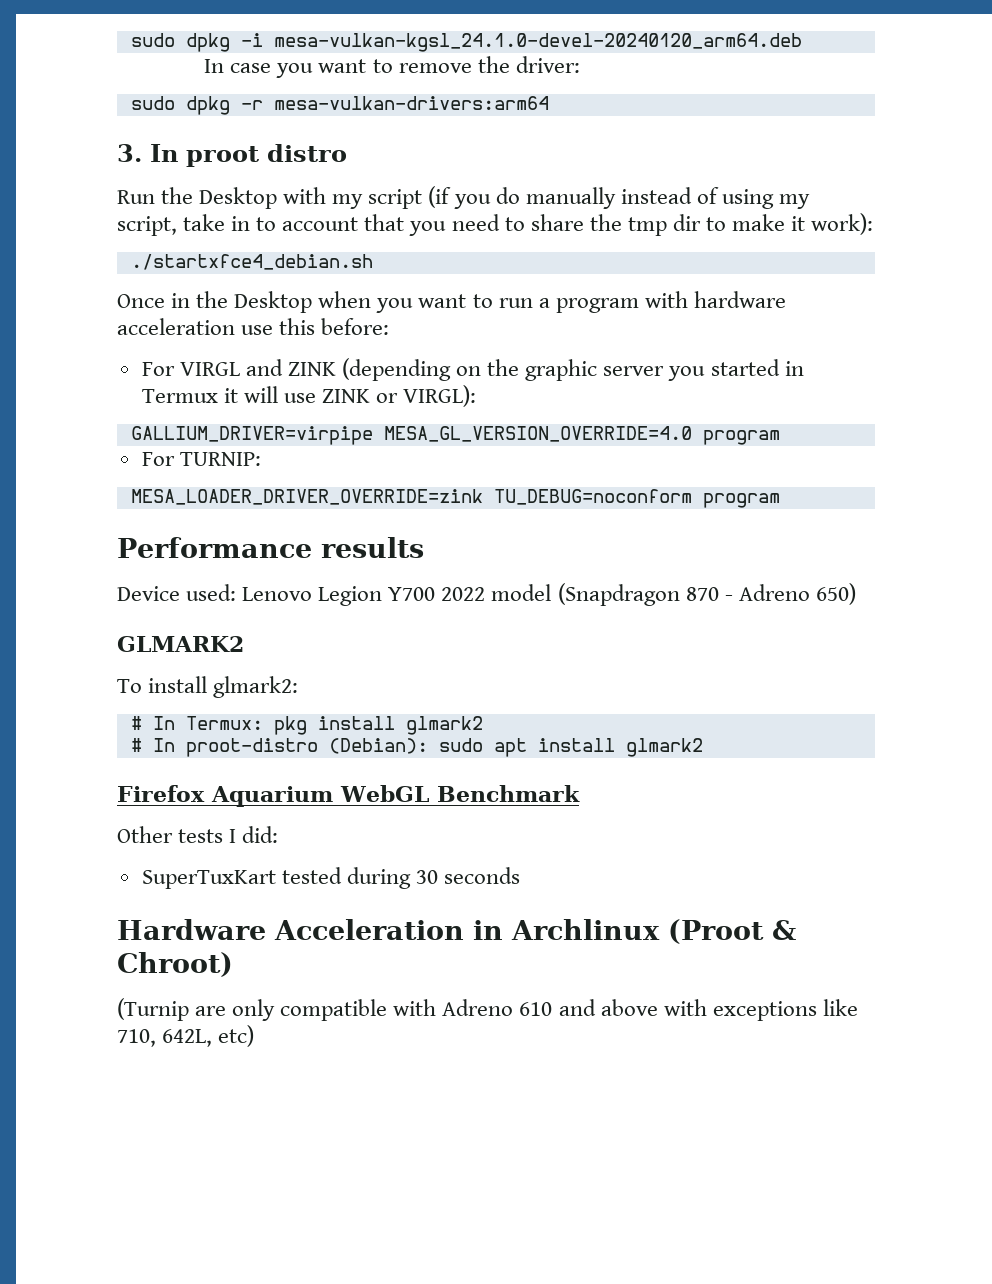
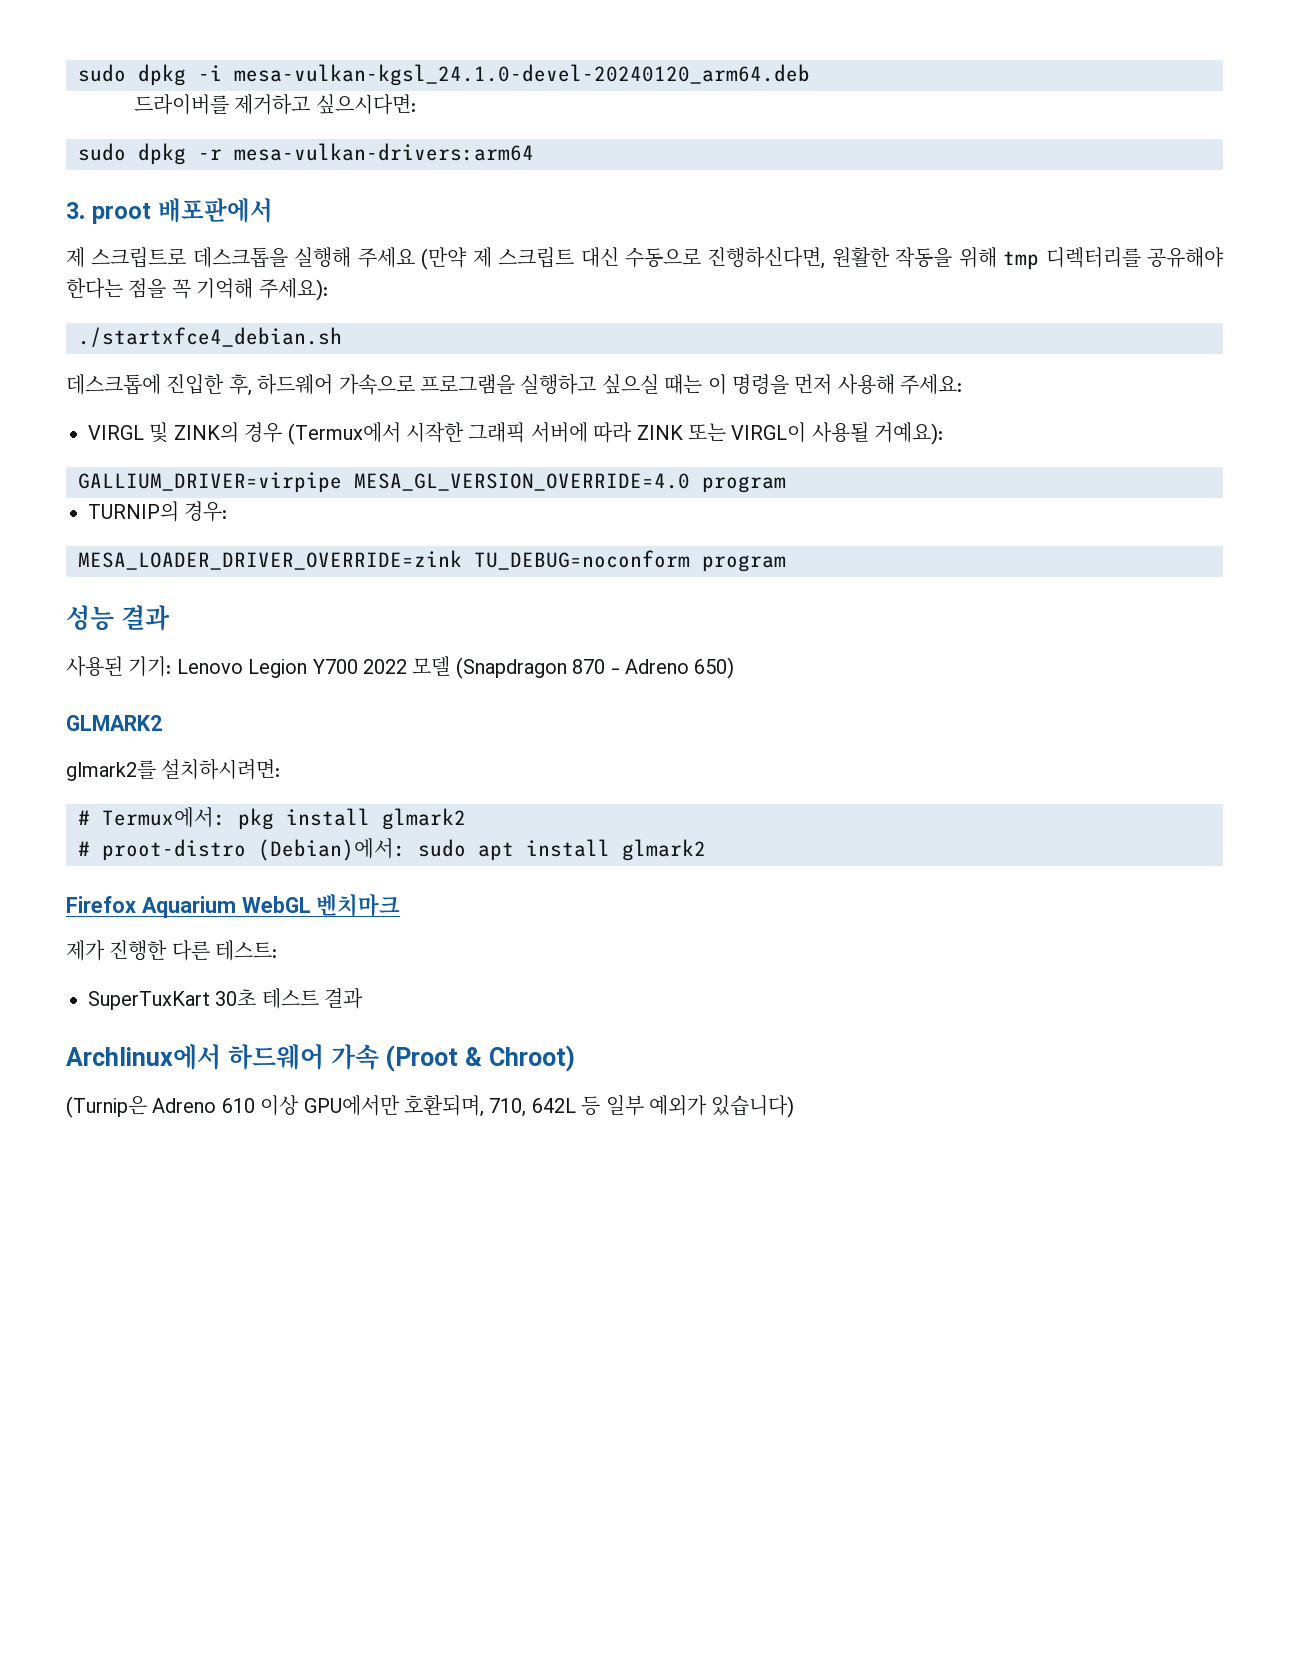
[204,56,580,78] In case you want to remove the driver: -> [133,94,416,115] 드라이버를 제거하고 싶으시다면:
[150,144,347,167] [117,186,810,209] [117,213,874,236] [130,254,373,270] [117,291,786,313] [117,318,390,335] [141,358,804,381] [141,385,477,407] In proot distro // Run the Desktop with my script (if you do manually instead of using my script, take in to account that you need to share the tmp dir to make it work): // ./startxfce4_debian.sh // Once in the Desktop when you want to run a program with hardware acceleration use this before: // For VIRGL and ZINK (depending on the graphic server you started in Termux it will use ZINK or VIRGL): -> [92,198,273,224] [66,247,1224,270] [66,278,328,301] [78,327,342,347] [66,374,963,396] [88,422,944,445] proot 배포판에서 // 제 스크립트로 데스크톱을 실행해 주세요 (만약 제 스크립트 대신 수동으로 진행하신다면, 원활한 작동을 위해 tmp 디렉터리를 공유해야 한다는 점을 꼭 기억해 주세요): // ./startxfce4_debian.sh // 데스크톱에 진입한 후, 하드웨어 가속으로 프로그램을 실행하고 싶으실 때는 이 명령을 먼저 사용해 주세요: // VIRGL 및 ZINK의 경우 (Termux에서 시작한 그래픽 서버에 따라 ZINK 또는 VIRGL이 사용될 거예요):
[141,452,261,466] For TURNIP: -> [88,501,228,522] TURNIP의 경우:
[117,537,424,558] [117,584,237,601] Performance results // Device used: -> [66,605,170,631] [66,656,172,677] 성능 결과 // 사용된 기기:
[491,584,552,601] model -> [412,656,451,676] 모델
[117,676,299,698] [130,716,263,730] To install glmark2: // # In Termux: -> [66,759,281,781] [78,807,226,828] glmark2를 설치하시려면: // # Termux에서:
[152,738,428,757] In proot-distro (Debian): -> [102,838,406,861] proot-distro (Debian)에서:
[436,785,580,802] [117,826,279,843] [141,867,521,889] [117,919,796,944] [117,952,233,977] [117,998,858,1021] [117,1025,255,1047] Benchmark // Other tests I did: // SuperTuxKart tested during 30 seconds // Hardware Acceleration in Archlinux (Proot & Chroot) // (Turnip are only compatible with Adreno 610 and above with exceptions like 710, 642L, etc) -> [316,894,401,917] [66,940,278,961] [88,988,364,1010] [66,1044,575,1072] [66,1095,795,1118] 벤치마크 // 제가 진행한 다른 테스트: // SuperTuxKart 30초 테스트 결과 // Archlinux에서 하드웨어 가속 (Proot & Chroot) // (Turnip은 Adreno 610 이상 GPU에서만 호환되며, 710, 642L 등 일부 예외가 있습니다)

